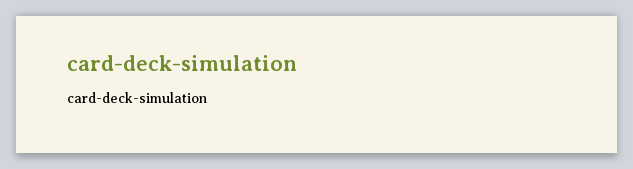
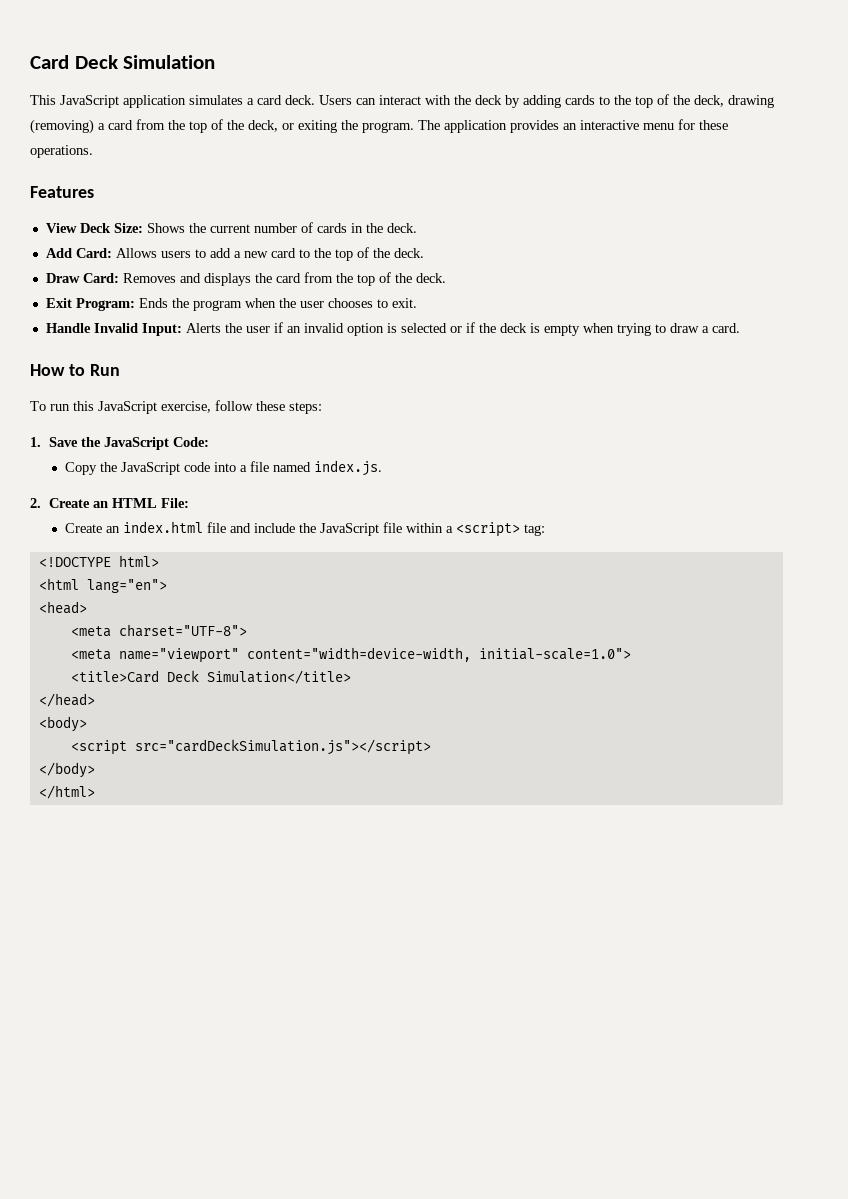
[67,55,297,71] [67,92,207,103] card-deck-simulation // card-deck-simulation -> [30,55,216,69] [30,94,774,108] [30,119,728,134] [30,145,93,158] [30,186,94,198] [45,222,417,233] [45,247,424,261] [45,272,446,286] [45,298,417,311] [45,322,740,336] [30,364,120,376] [30,400,322,414] [30,437,209,450] [64,460,382,476] [30,498,189,508] [64,521,545,537] [38,555,159,567] [38,578,167,593] [38,601,87,614] [70,624,247,637] [70,647,631,663] [70,670,351,684] [38,693,95,707] [38,716,87,732] [70,739,431,755] [38,762,95,778] [38,785,95,799] Card Deck Simulation // This JavaScript application simulates a card deck. Users can interact with the deck by adding cards to the top of the deck, drawing (removing) a card from the top of the deck, or exiting the program. The application provides an interactive menu for these operations. // Features // View Deck Size: Shows the current number of cards in the deck. // Add Card: Allows users to add a new card to the top of the deck. // Draw Card: Removes and displays the card from the top of the deck. // Exit Program: Ends the program when the user chooses to exit. // Handle Invalid Input: Alerts the user if an invalid option is selected or if the deck is empty when trying to draw a card. // How to Run // To run this JavaScript exercise, follow these steps: // 1. Save the JavaScript Code: // Copy the JavaScript code into a file named index.js. // 2. Create an HTML File: // Create an index.html file and include the JavaScript file within a <script> tag: // <!DOCTYPE html> // <html lang="en"> // <head> // <meta charset="UTF-8"> // <meta name="viewport" content="width=device-width, initial-scale=1.0"> // <title>Card Deck Simulation</title> // </head> // <body> // <script src="cardDeckSimulation.js"></script> // </body> // </html>

